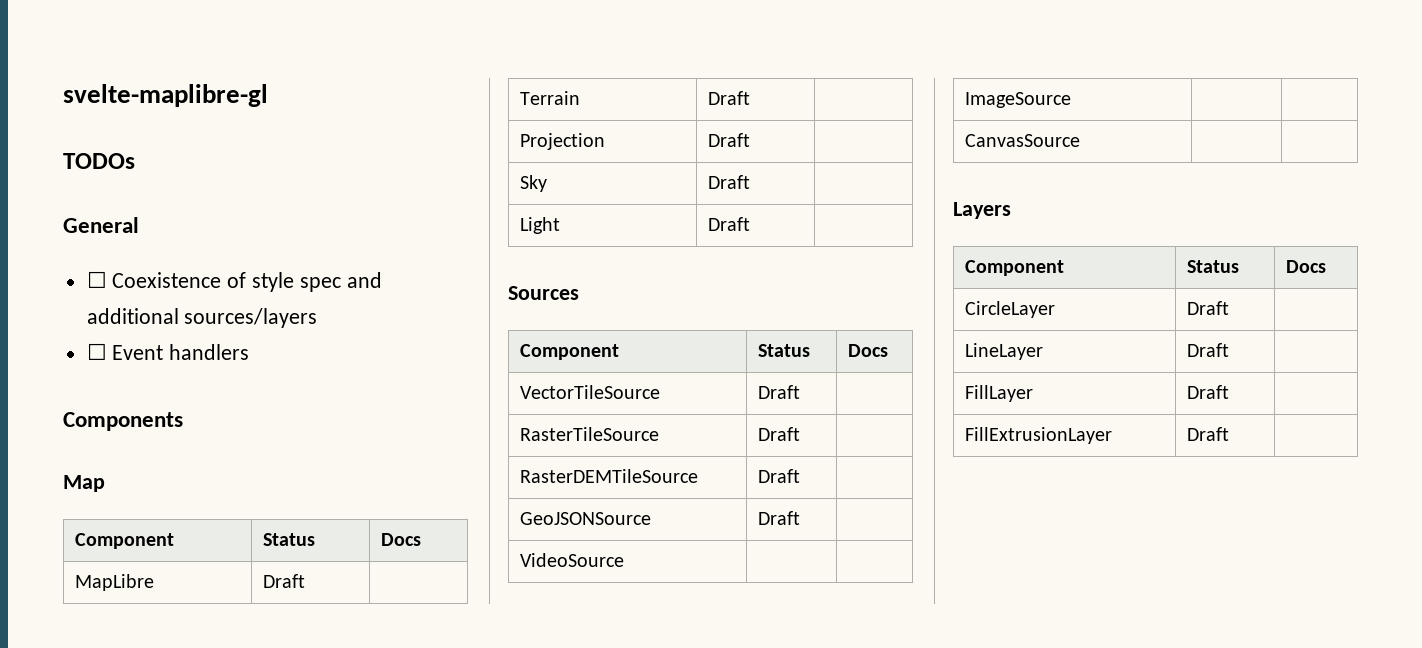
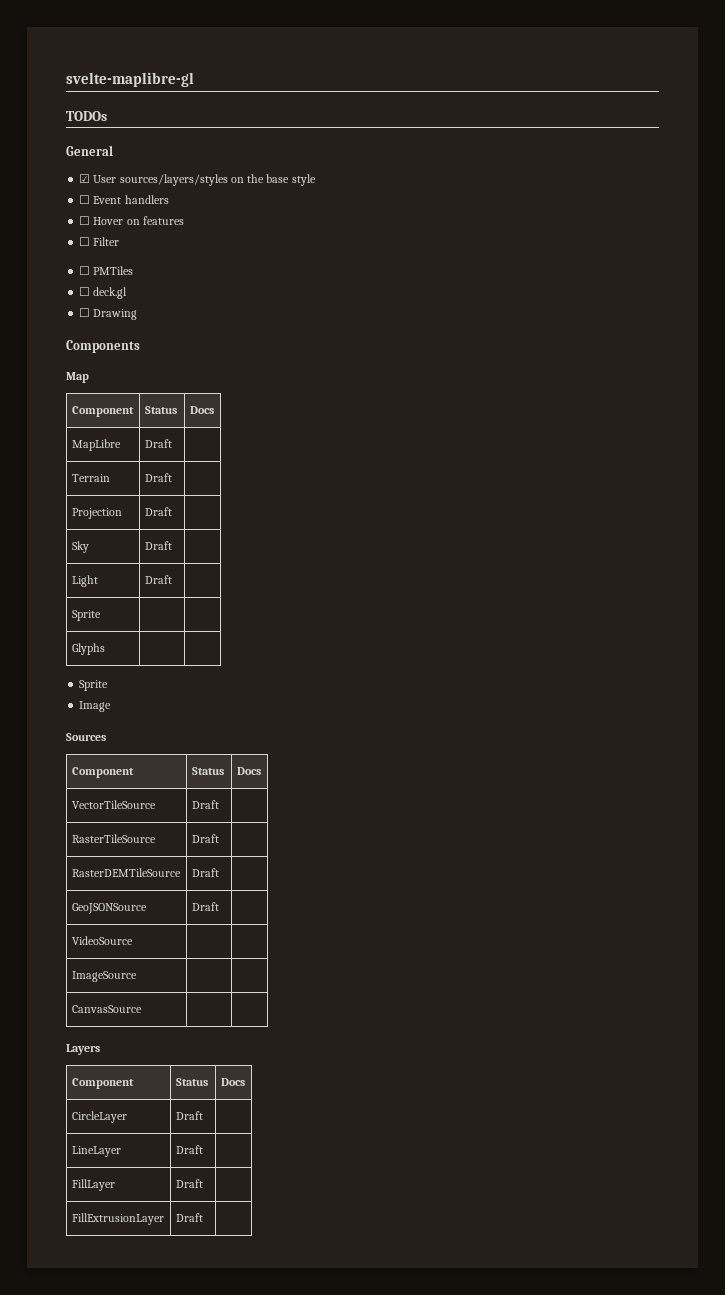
[86,271,382,292] [86,308,318,328] [86,343,250,360] ☐ Coexistence of style spec and additional sources/layers // ☐ Event handlers -> [79,174,316,186] [79,195,169,204] [79,216,184,225] [79,237,120,246] [79,266,134,275] [79,287,128,299] [79,308,138,320] ☑ User sources/layers/styles on the base style // ☐ Event handlers // ☐ Hover on features // ☐ Filter // ☐ PMTiles // ☐ deck.gl // ☐ Drawing
(750, 224) none -> [71,610,101,621] [71,643,105,655] [79,680,109,691] [79,701,112,712] // Sprite | | // Glyphs | | // Sprite // Image

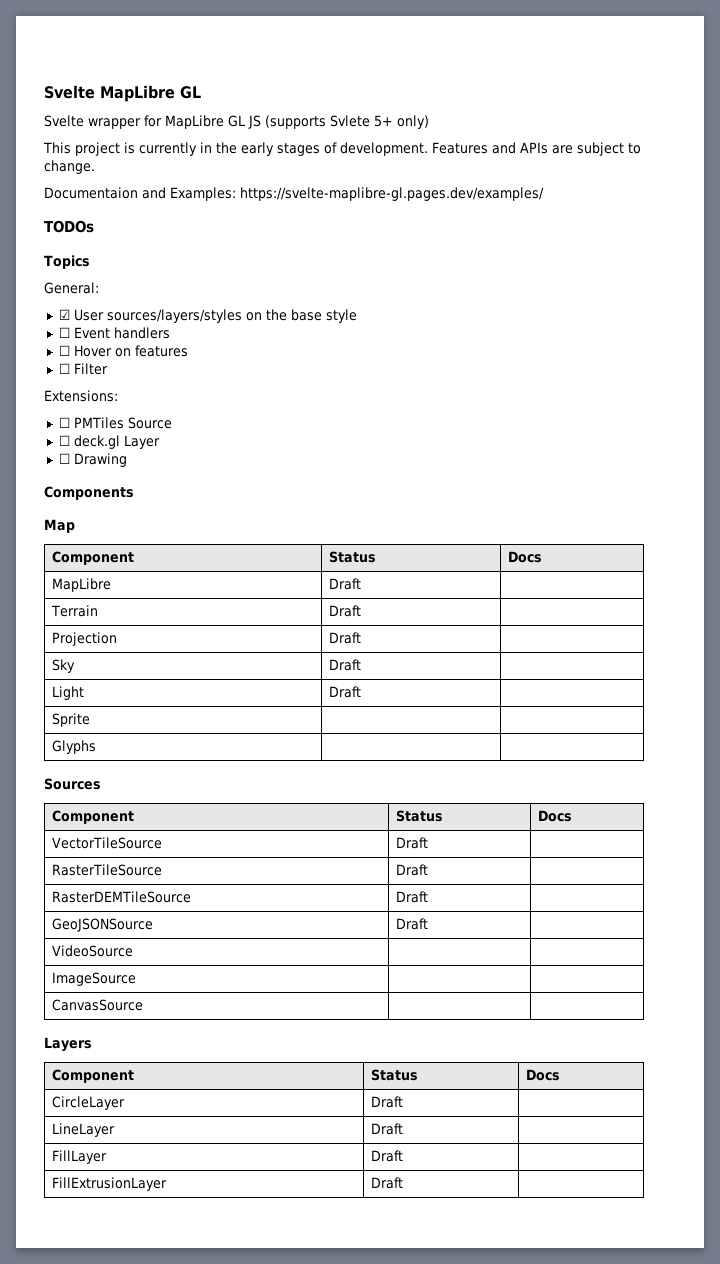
[66,72,194,87] svelte-maplibre-gl -> [44,85,201,102] [44,115,429,129] [43,142,641,156] [44,160,95,174] [44,187,544,201] Svelte MapLibre GL // Svelte wrapper for MapLibre GL JS (supports Svlete 5+ only) // This project is currently in the early stages of development. Features and APIs are subject to change. // Documentaion and Examples: https://svelte-maplibre-gl.pages.dev/examples/
[66,145,113,156] General -> [44,255,90,269] [44,282,99,294] Topics // General:
(120, 241) none -> [44,390,118,402] // Extensions:
(134, 270) none -> [127,417,172,429] Source
(128, 293) none -> [123,435,160,449] Layer
[79,680,109,691] [79,701,112,712] // Sprite // Image -> (96, 747) none

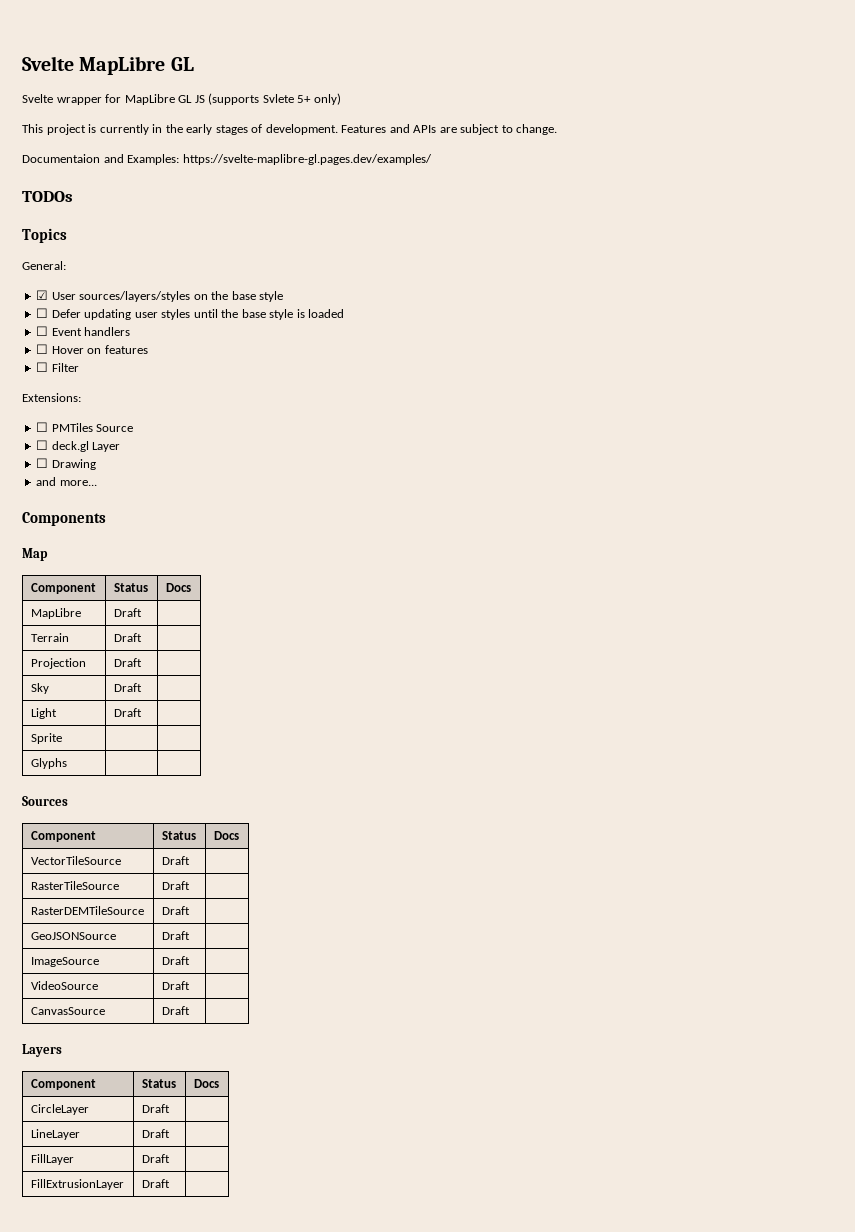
(357, 316) none -> [36,308,345,320] // ☐ Defer updating user styles until the base style is loaded
(127, 460) none -> [36,477,97,486] // and more...
(428, 924) none -> [30,957,99,967] [161,956,190,965] // ImageSource | Draft |
[51,972,136,986] | // ImageSource | -> [161,981,190,990] Draft
(143, 1005) none -> [161,1006,190,1015] Draft

